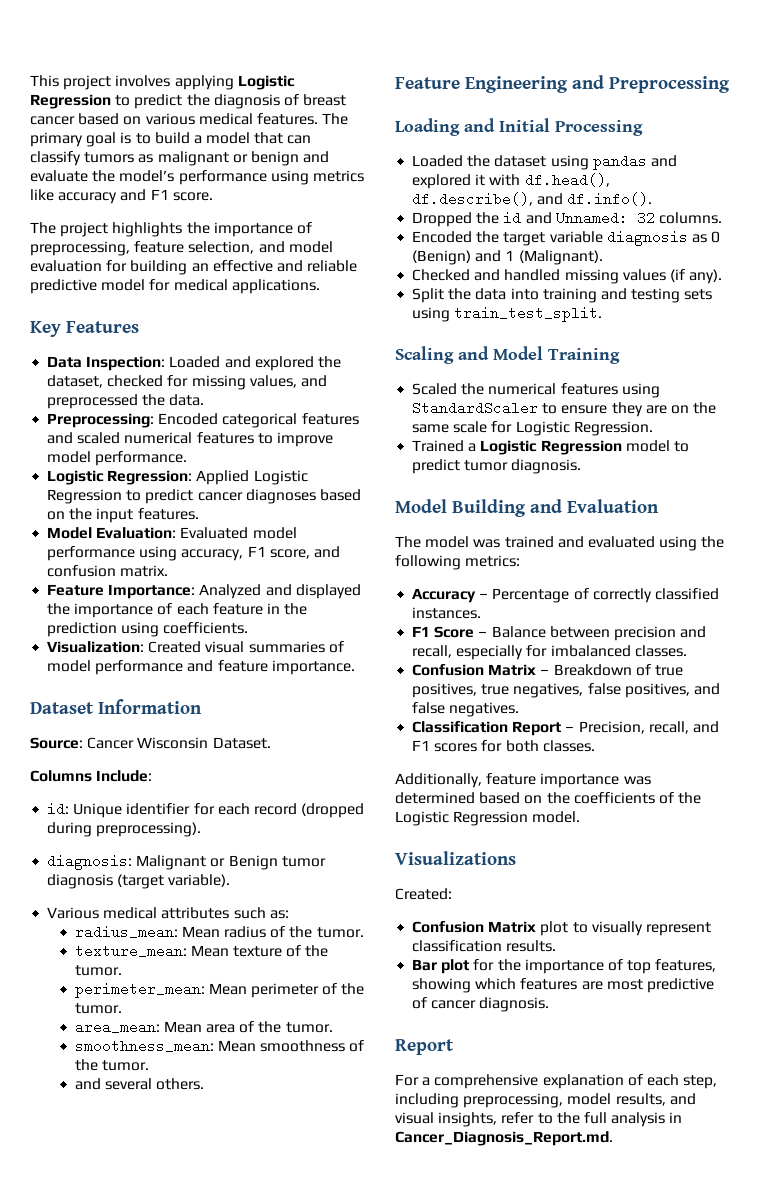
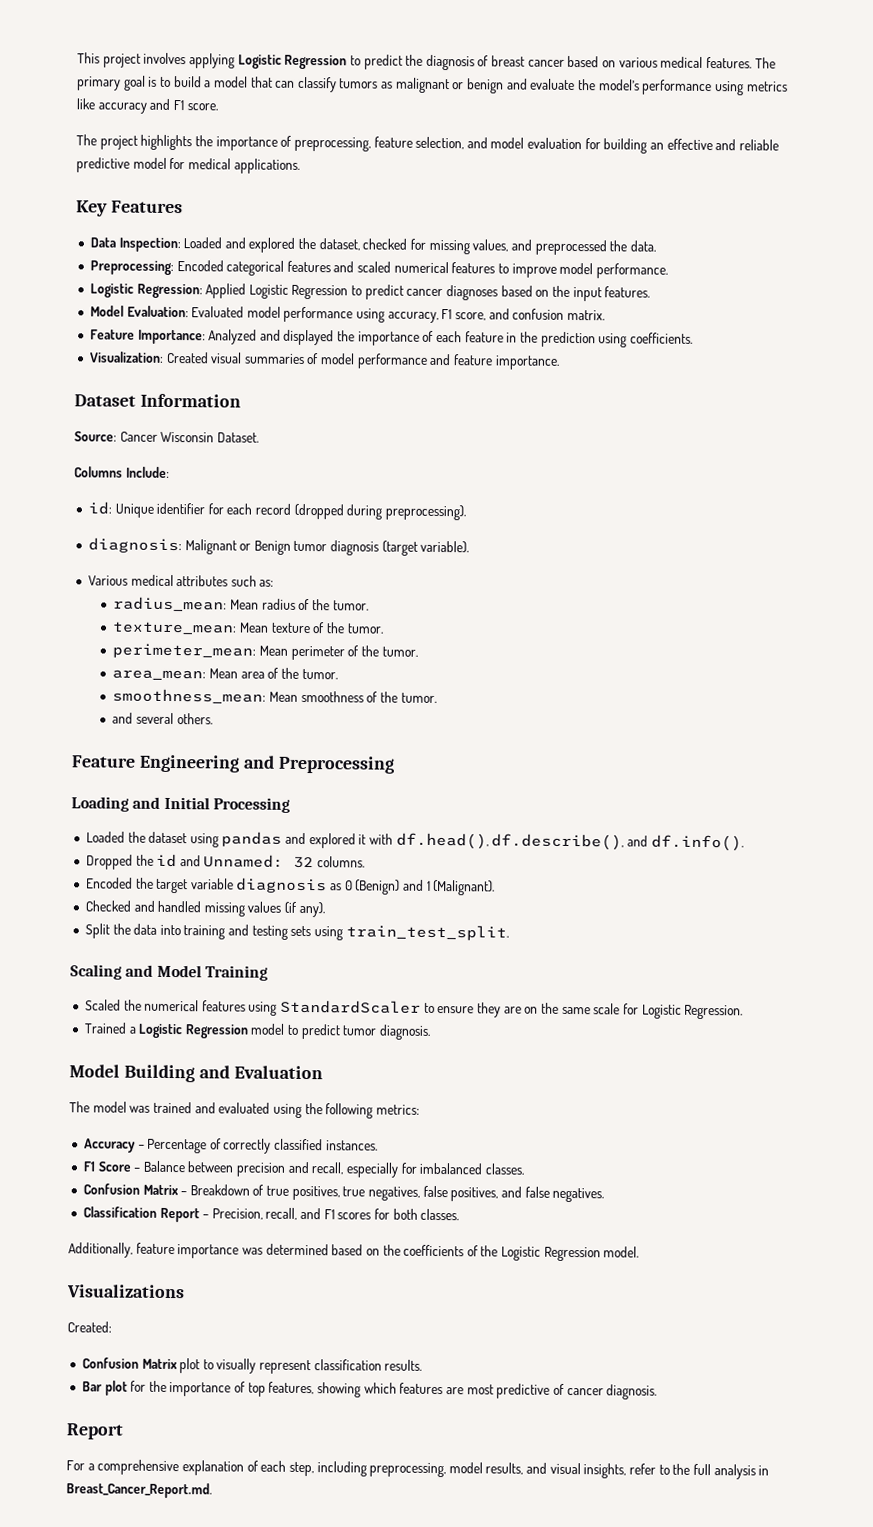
[395,1131,613,1146] Cancer_Diagnosis_Report.md. -> [66,1482,212,1499] Breast_Cancer_Report.md.

